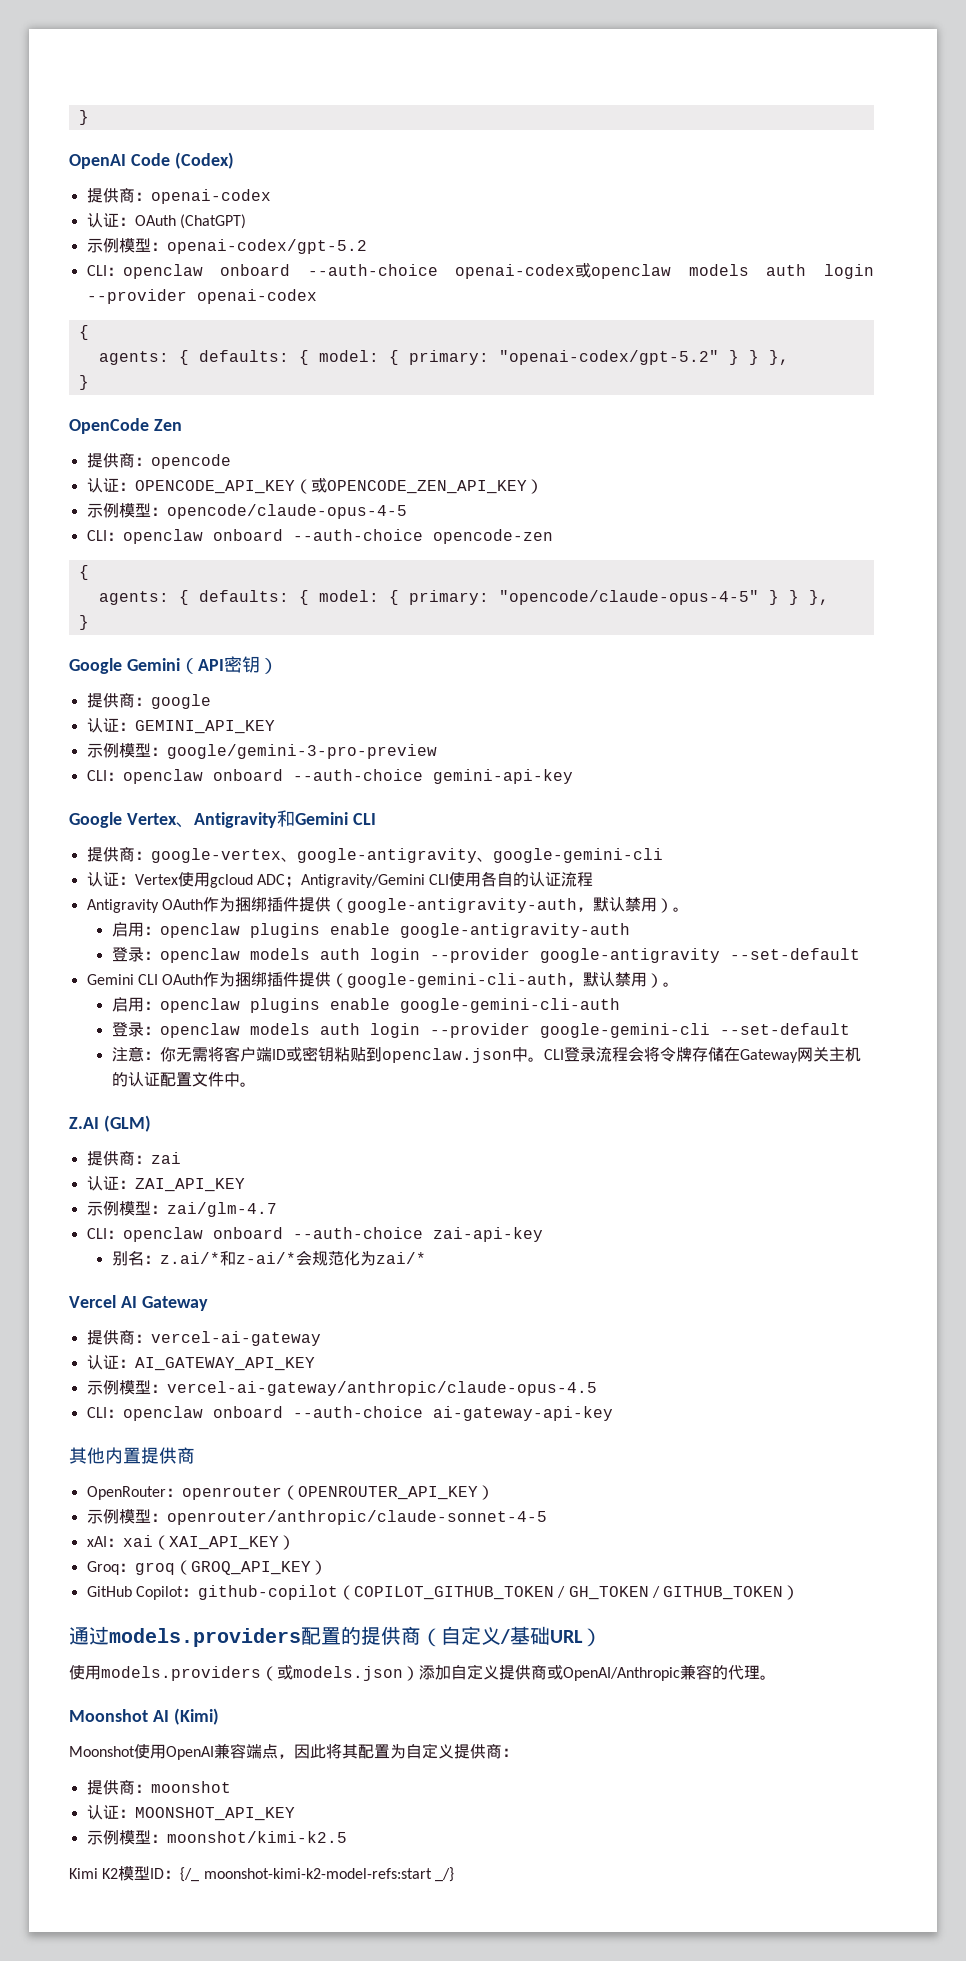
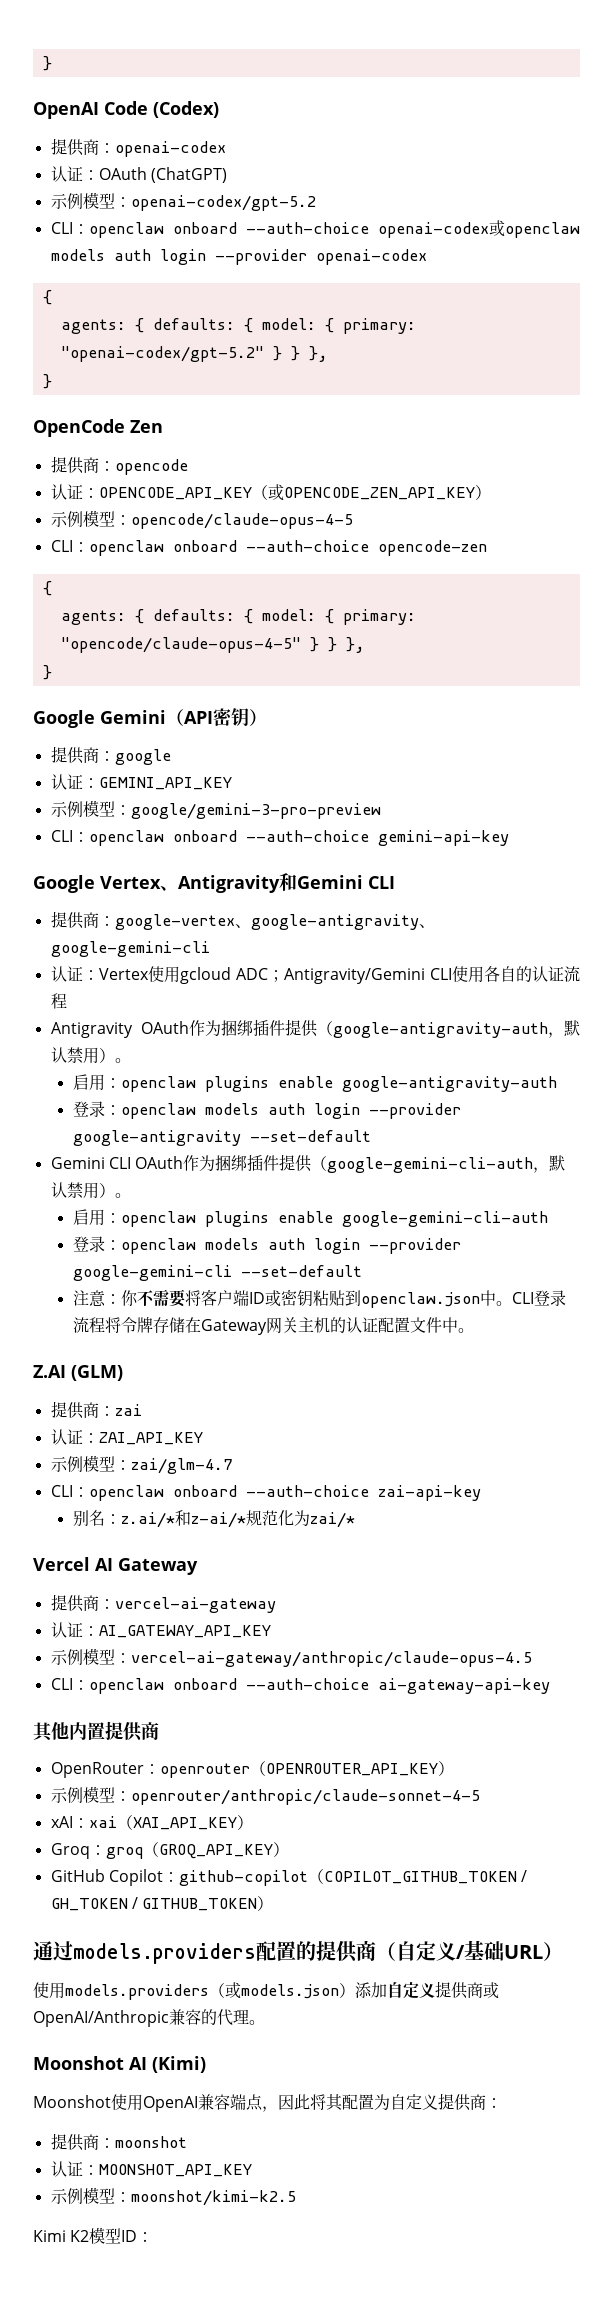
[175,1047,208,1062] 无需 -> [136,1289,186,1307] 不需要
[627,1046,644,1062] 会 -> (105, 1325) none
[295,1250,312,1266] 会 -> (246, 1520) none
[180,1867,454,1882] {/_ moonshot-kimi-k2-model-refs:start _/} -> (154, 2237) none

